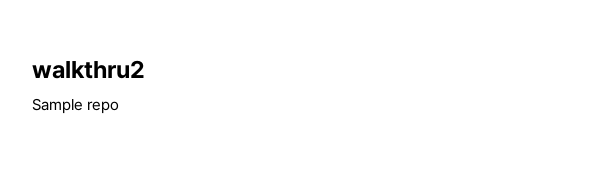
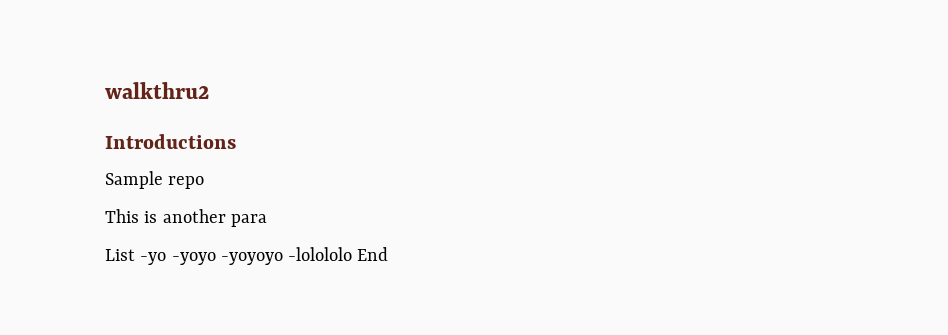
(145, 69) none -> [105,134,236,149] // Introductions
(120, 107) none -> [105,209,267,227] [105,247,389,265] // This is another para // List -yo -yoyo -yoyoyo -lolololo End

